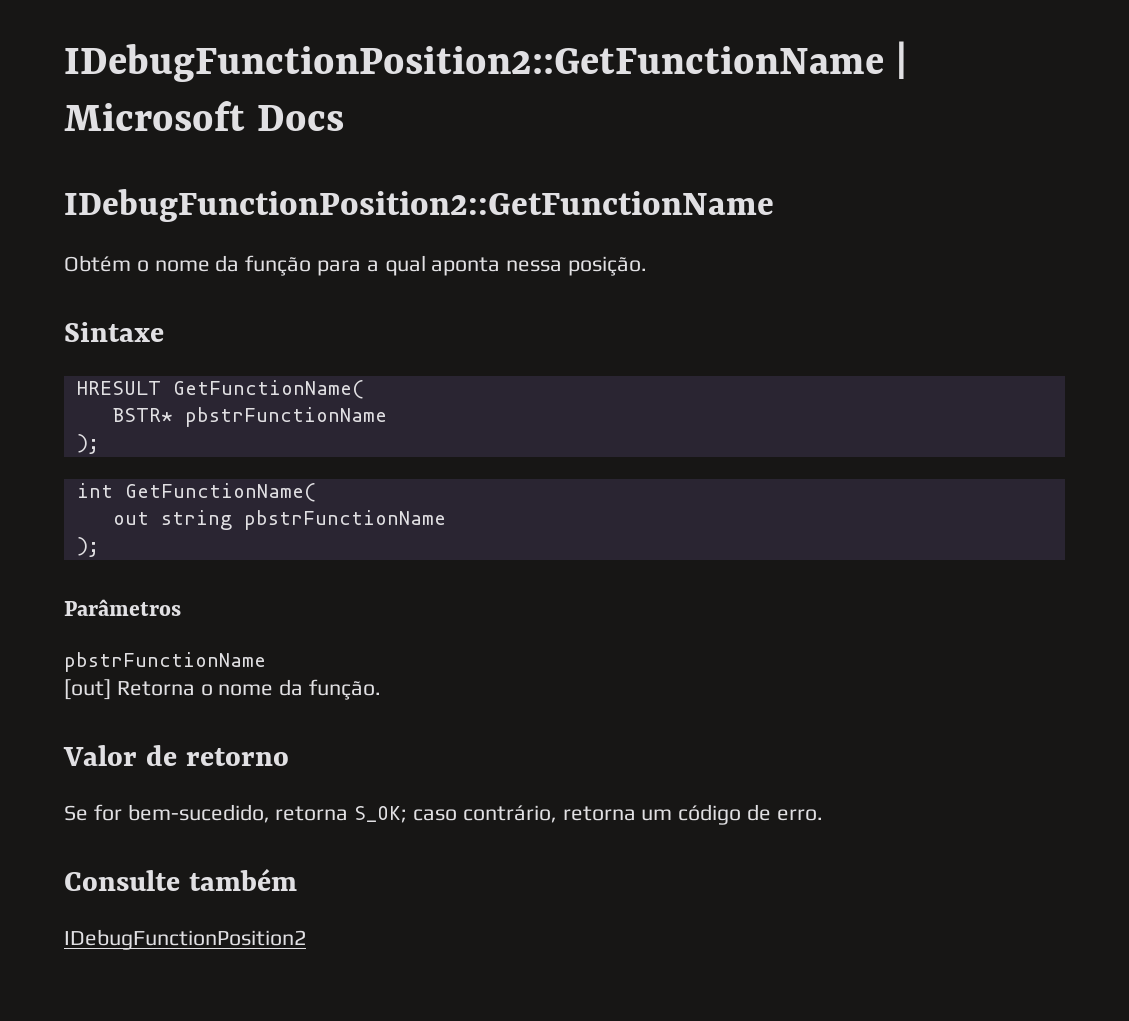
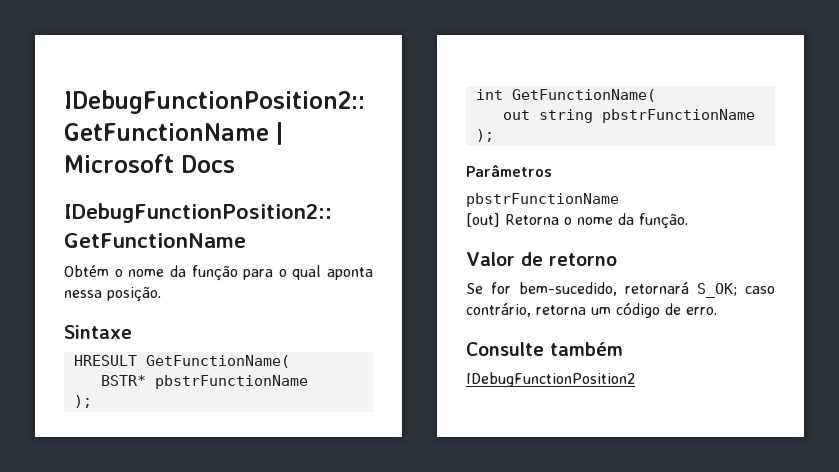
[366,260,379,272] a -> [278,269,287,277] o
[275,806,349,821] retorna -> [625,282,689,294] retornará

